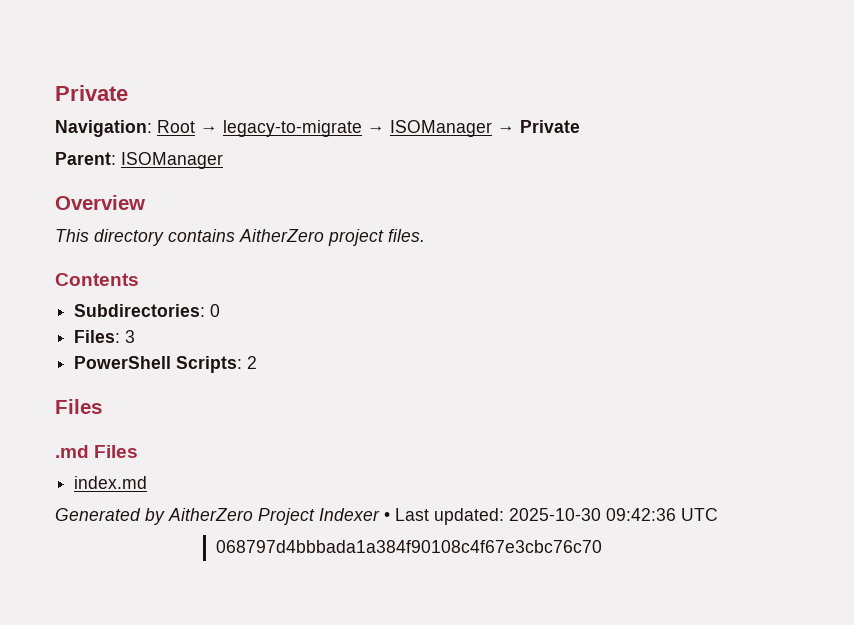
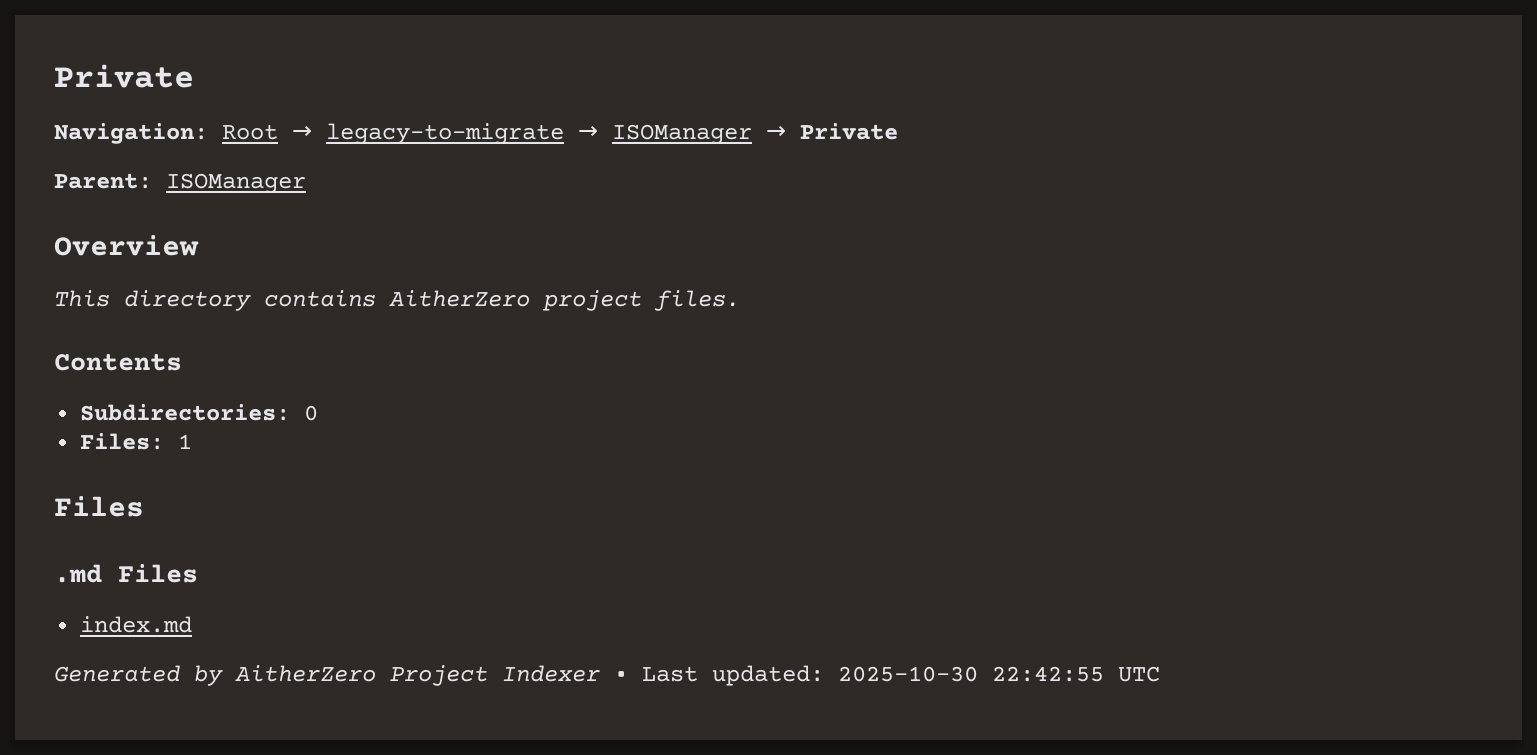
[125,330,136,343] [74,356,258,373] 3 // PowerShell Scripts: 2 -> [178,434,193,449] 1
[606,508,676,521] 09:42:36 -> [992,666,1104,682] 22:42:55
[215,540,602,553] // 068797d4bbbada1a384f90108c4f67e3cbc76c70 -> (1160, 674) none

